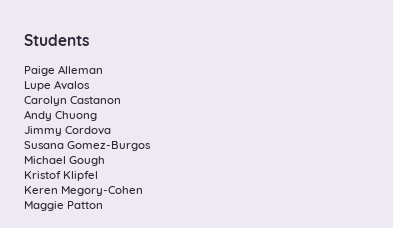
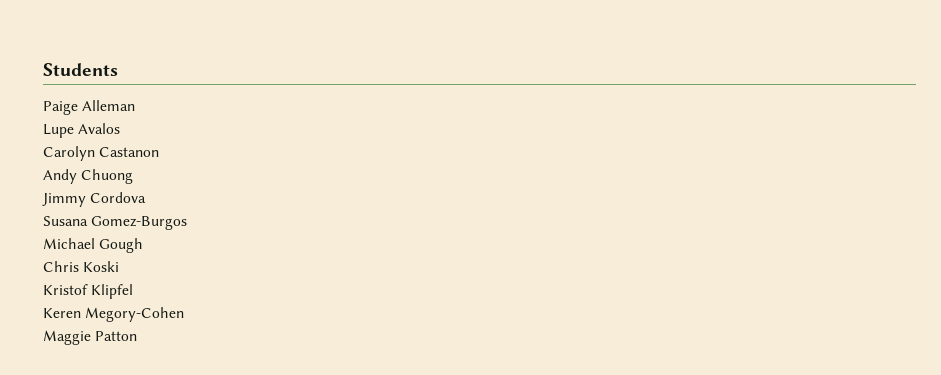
(106, 161) none -> [43,261,120,272] // Chris Koski

